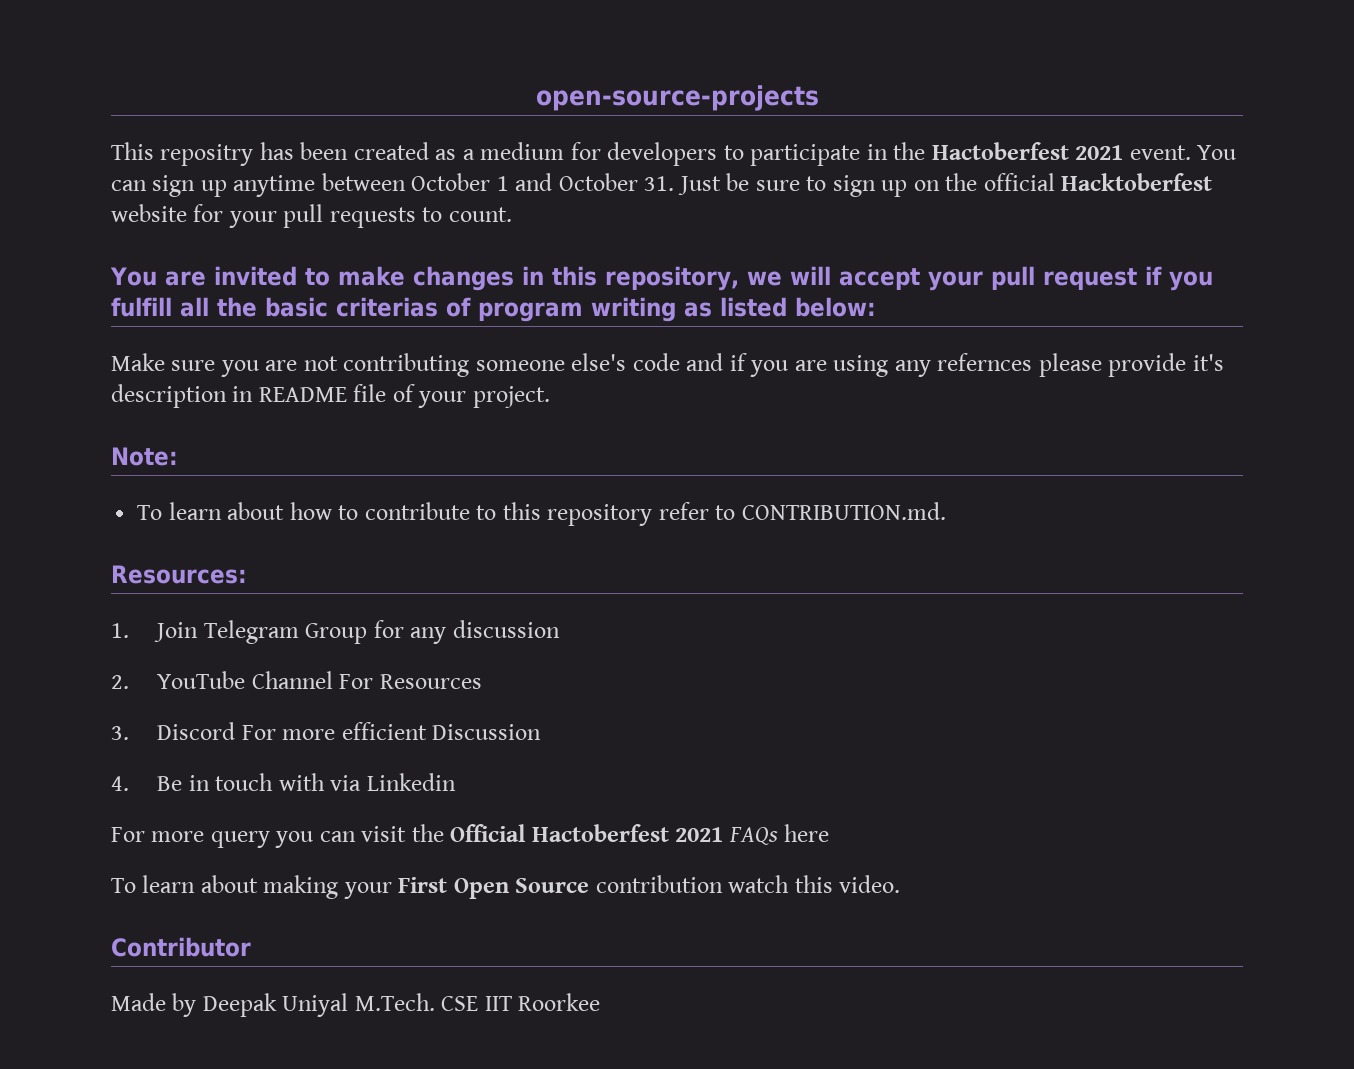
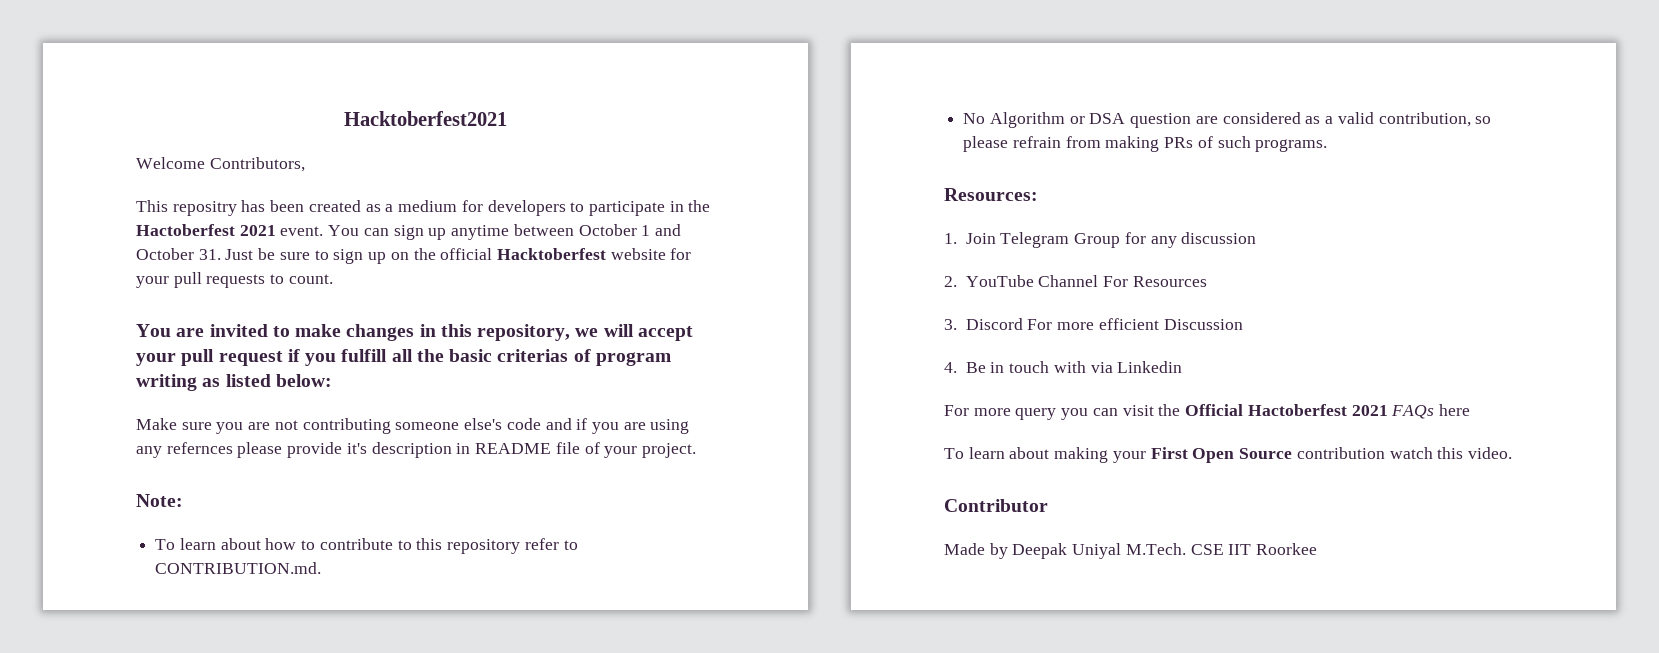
[535,85,819,111] open-source-projects -> [344,111,507,126] [136,157,305,172] Hacktoberfest2021 // Welcome Contributors,
(946, 511) none -> [963,112,1492,128] [963,136,1328,152] // No Algorithm or DSA question are considered as a valid contribution, so please refrain from making PRs of such programs.

